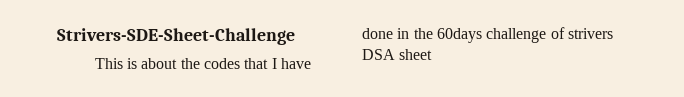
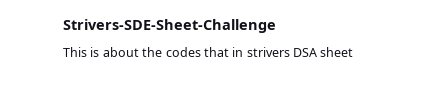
[271,58,311,69] [362,27,565,43] I have done in the 60days challenge of -> [232,47,244,57] in

